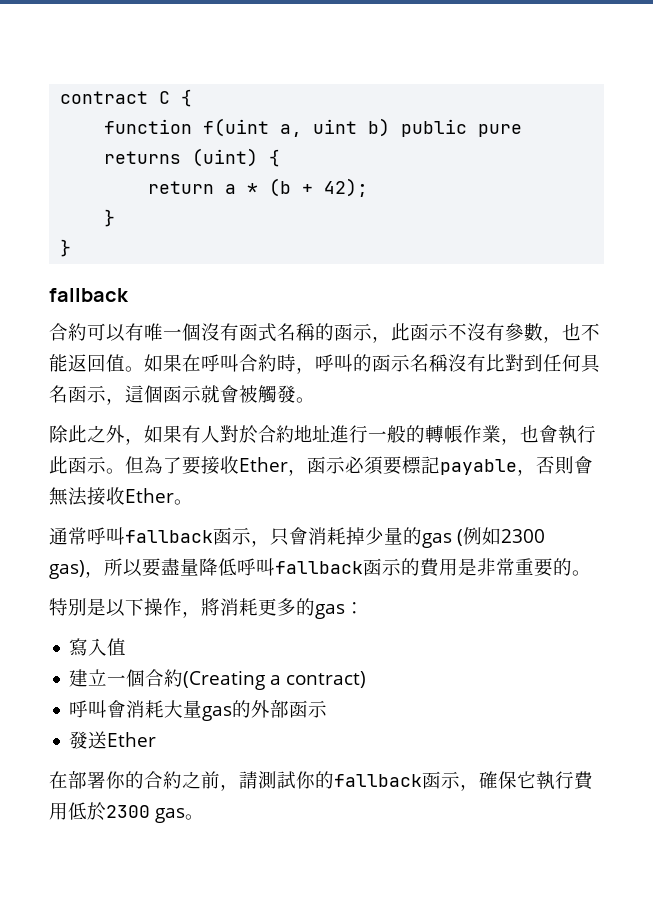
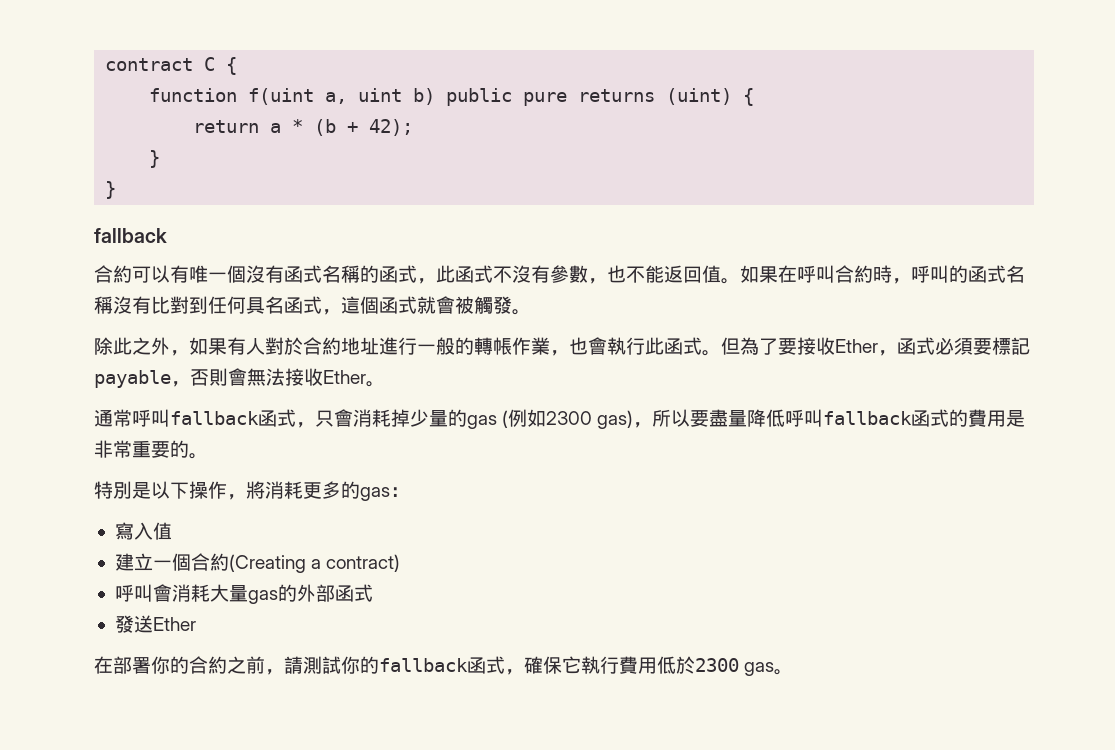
[353,323,448,343] 示，此函示 -> [398,265,493,284] 式，此函式
[391,354,410,372] 示 -> [987,265,1006,283] 式
[87,385,106,403] 示 -> [303,296,322,314] 式
[182,385,201,403] 示 -> [398,296,417,314] 式
[87,456,106,474] 示 -> [683,337,702,355] 式
[326,456,345,474] 示 -> [916,337,935,355] 式
[232,527,251,545] 示 -> [277,409,296,427] 式
[382,558,401,576] 示 -> [930,409,950,427] 式
[308,700,328,718] 示 -> [353,584,373,602] 式
[441,771,460,789] 示 -> [486,656,505,674] 式

